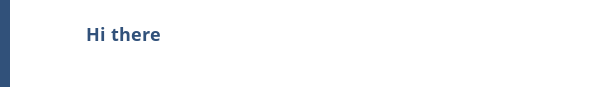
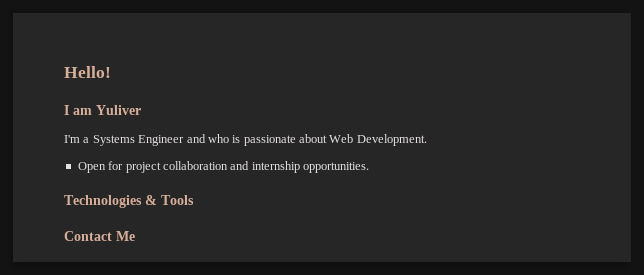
[86,27,161,41] Hi there -> [64,66,111,78] [64,105,141,115] [64,134,427,146] [77,161,369,173] [64,195,194,208] [64,231,135,241] Hello! // I am Yuliver // I'm a Systems Engineer and who is passionate about Web Development. // Open for project collaboration and internship opportunities. // Technologies & Tools // Contact Me

